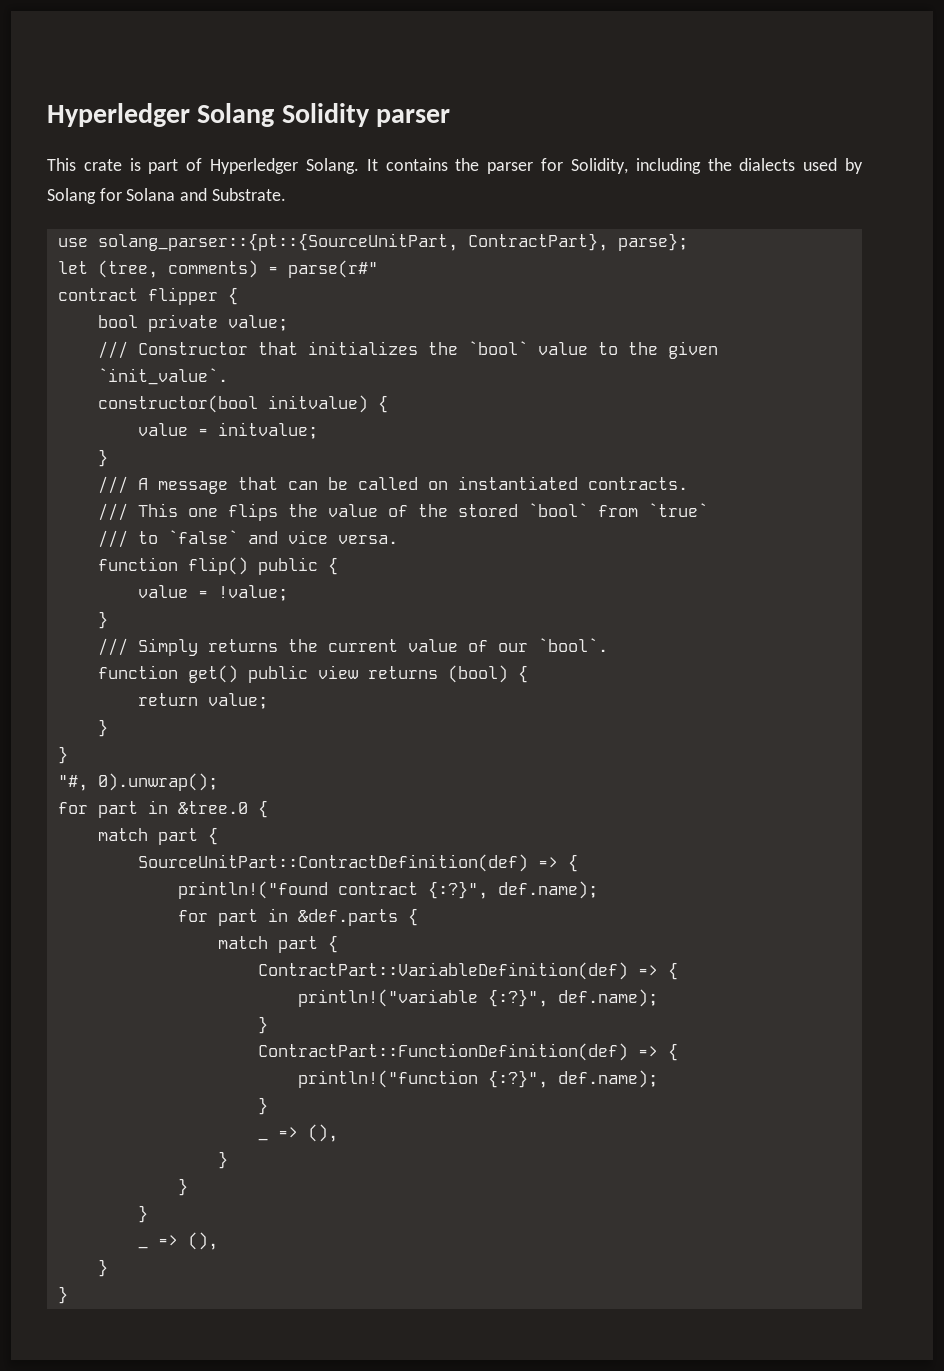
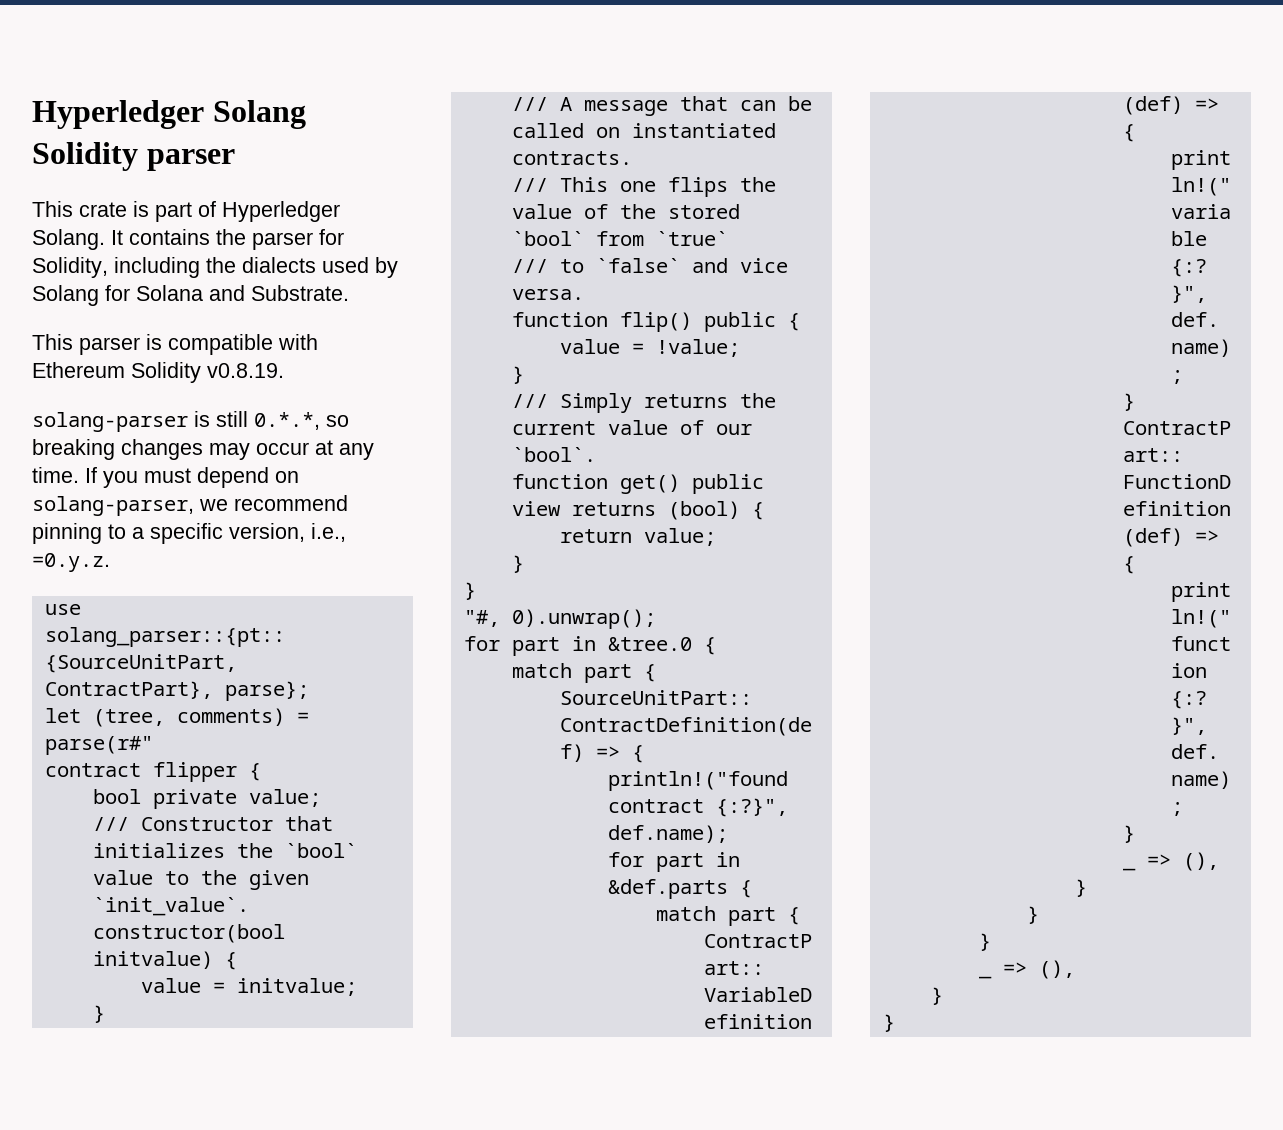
(286, 194) none -> [32,334,318,355] [32,362,284,383] [32,411,349,432] [32,439,374,460] [32,467,299,488] [32,495,348,516] [32,523,346,544] [32,553,110,572] // This parser is compatible with Ethereum Solidity v0.8.19. // solang-parser is still 0.*.*, so breaking changes may occur at any time. If you must depend on solang-parser, we recommend pinning to a specific version, i.e., =0.y.z.

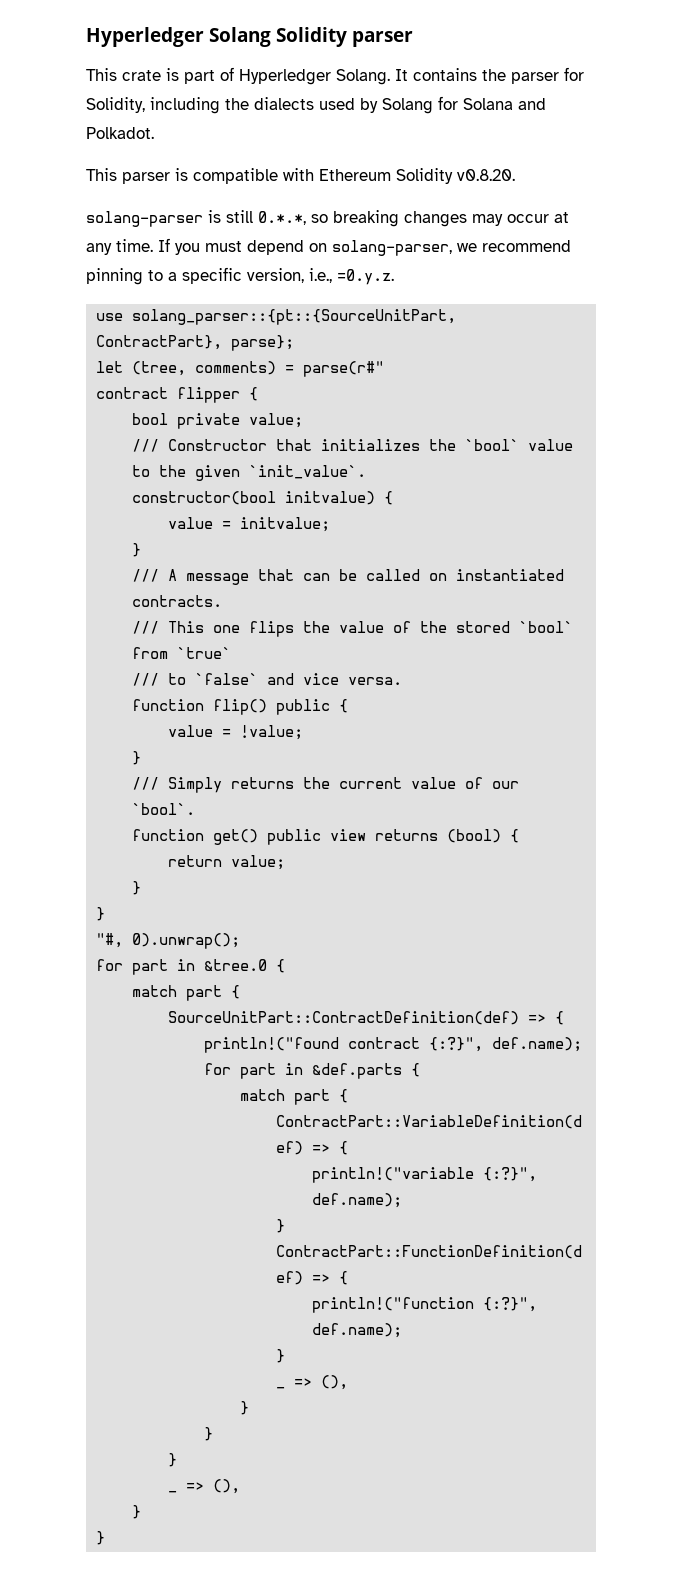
[251,285,349,301] Substrate. -> [86,127,154,139] Polkadot.
[207,363,284,378] v0.8.19. -> [457,169,515,181] v0.8.20.

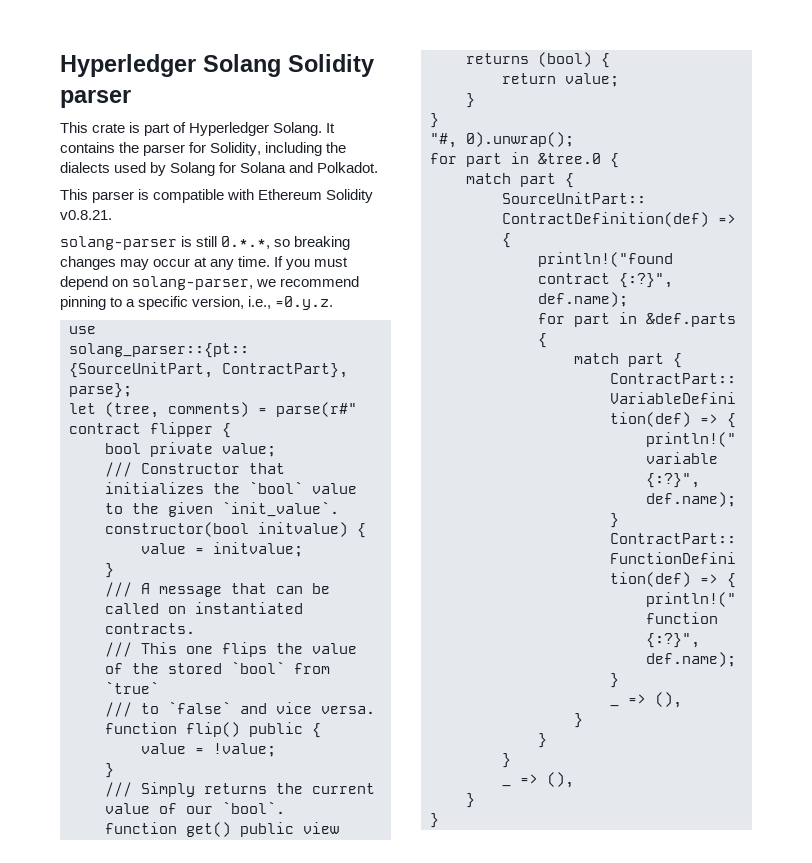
[457,169,515,181] v0.8.20. -> [60,210,112,220] v0.8.21.

